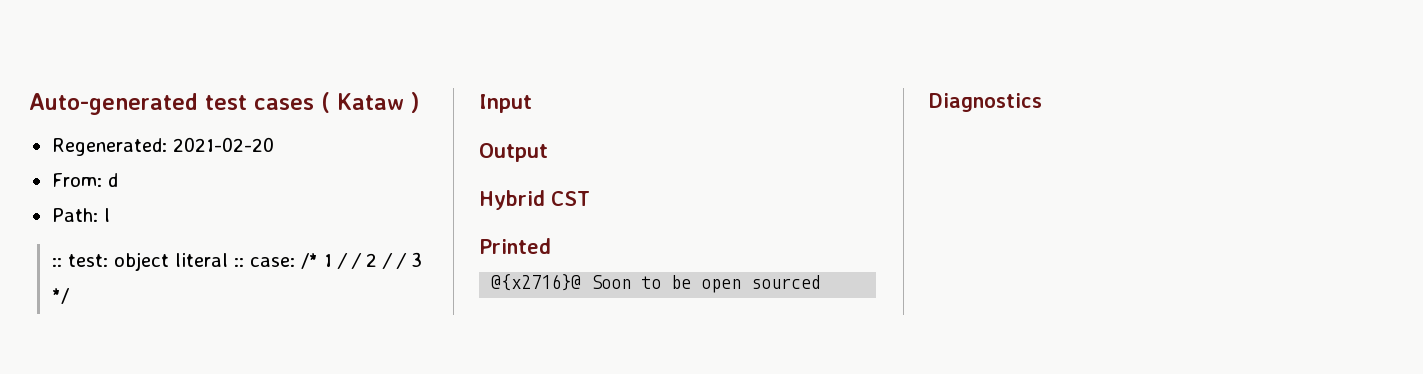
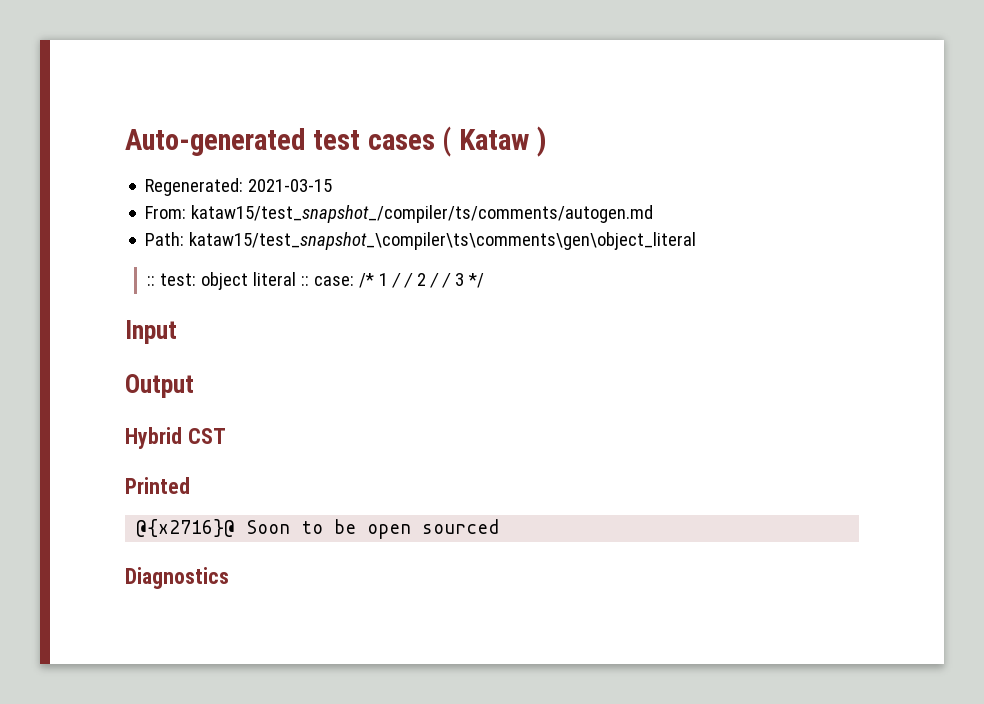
[172,137,274,152] 2021-02-20 -> [248,179,333,192] 2021-03-15
[107,173,118,187] d -> [191,205,654,223] kataw15/test_snapshot_/compiler/ts/comments/autogen.md
[103,208,110,222] l -> [189,232,697,250] kataw15/test_snapshot_\compiler\ts\comments\gen\object_literal

